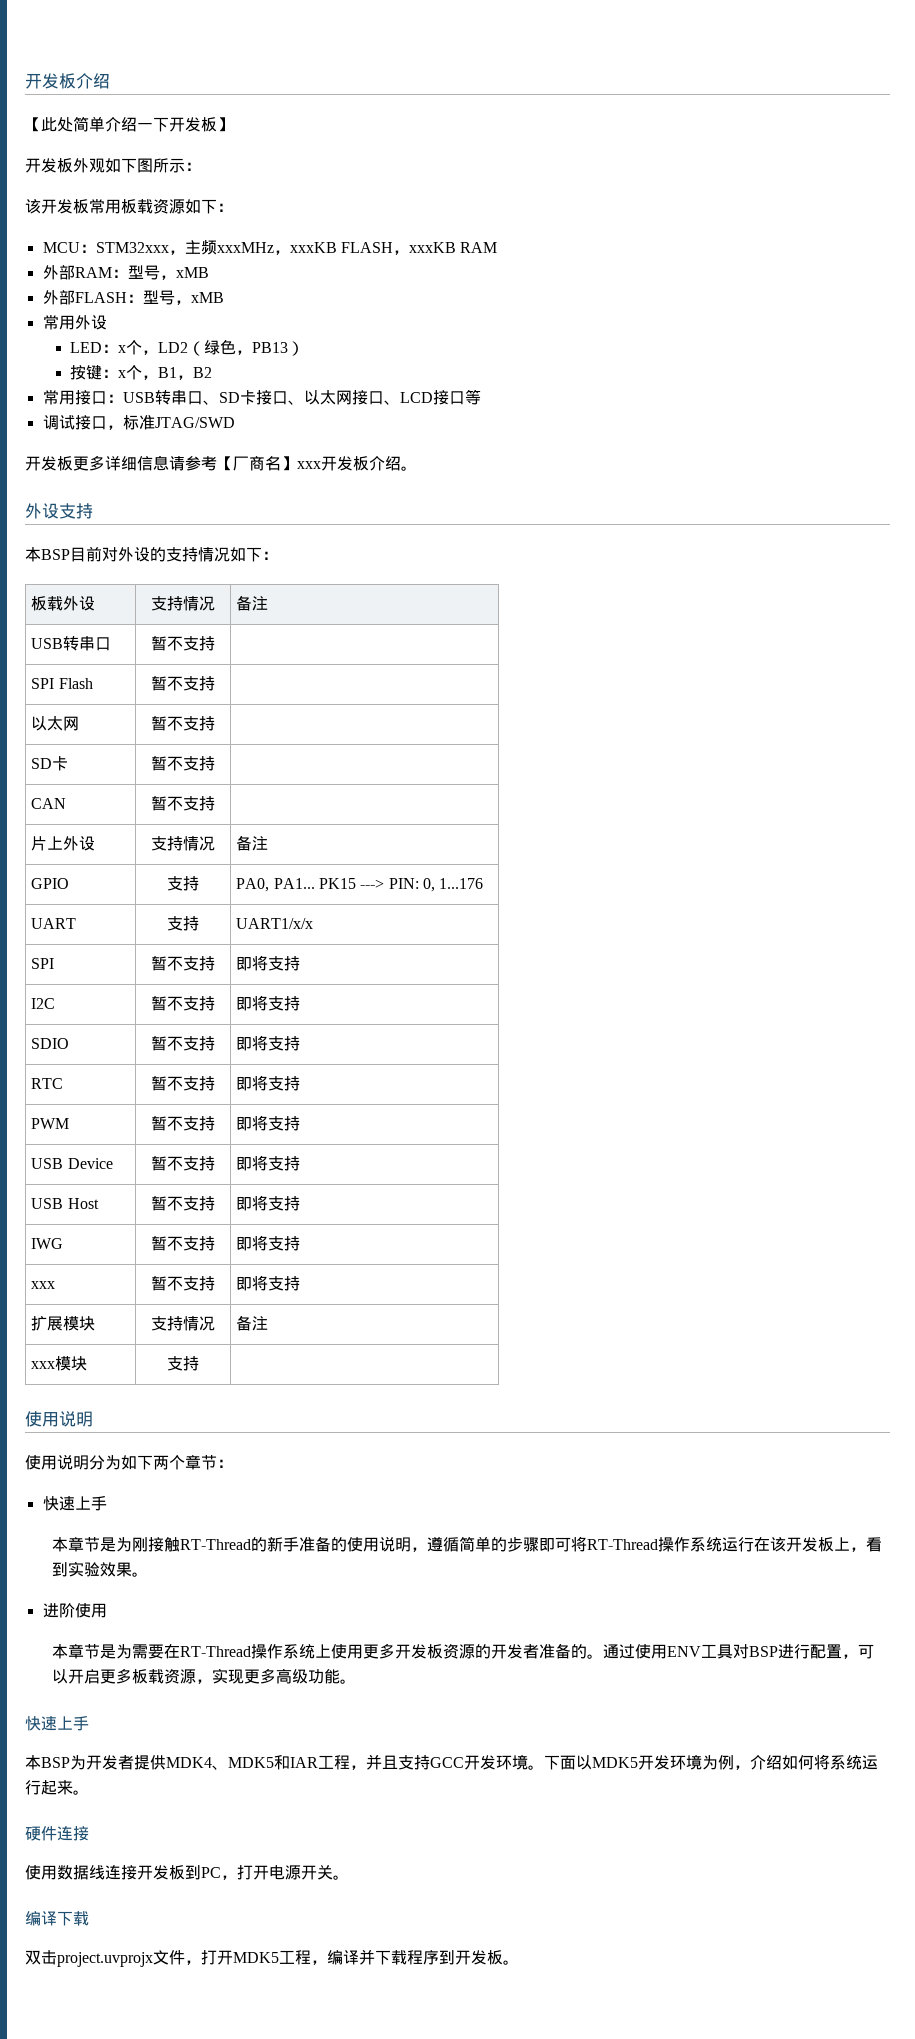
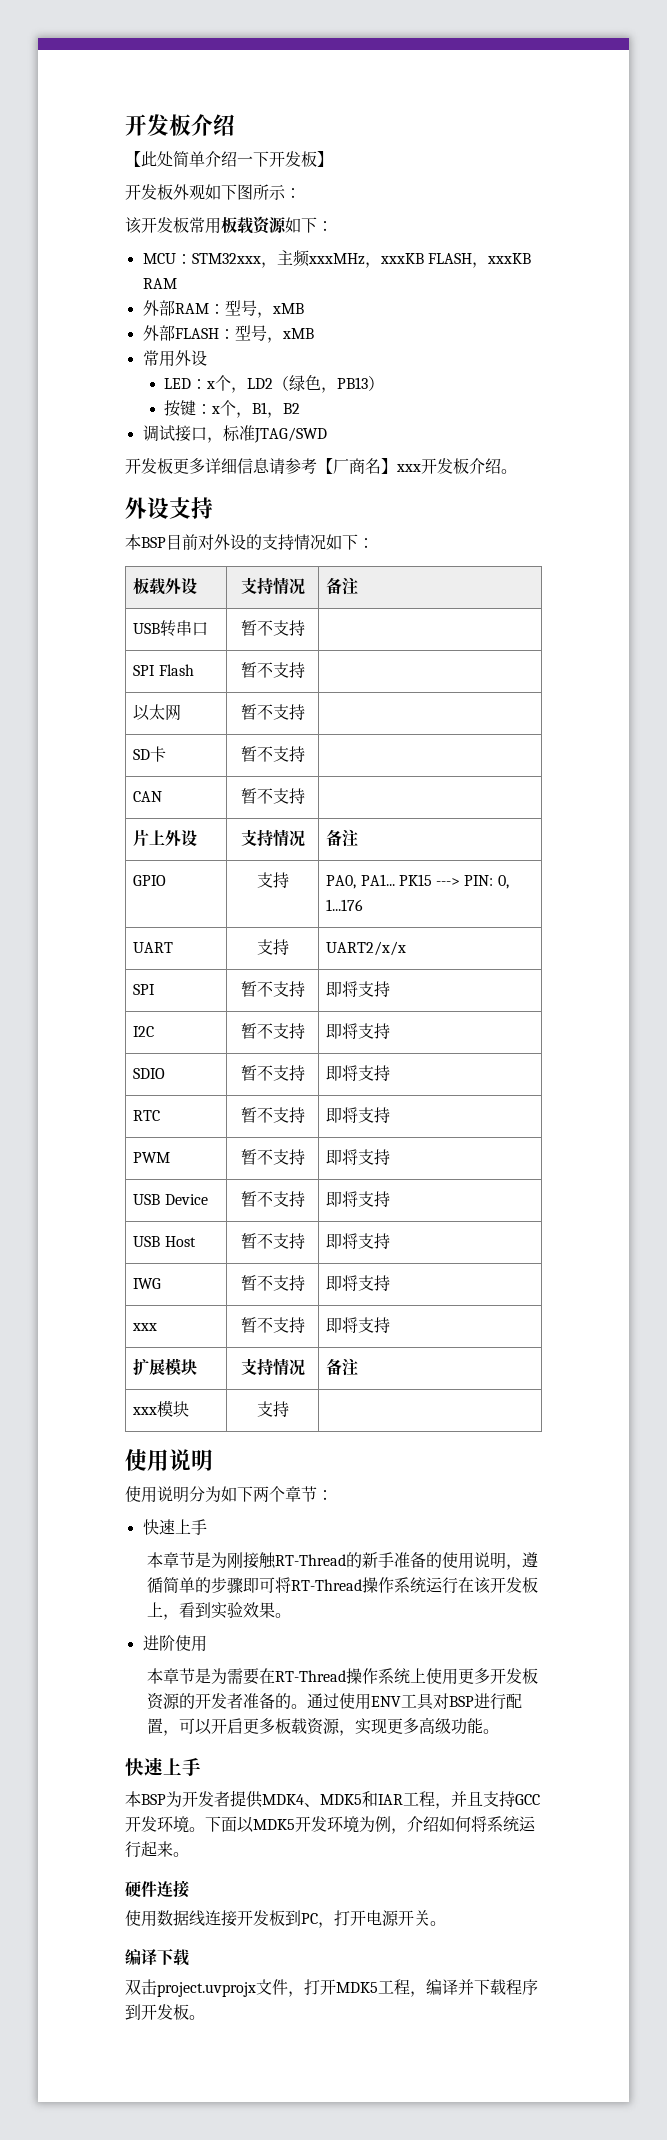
[42,389,481,405] // 常用接口：USB转串口、SD卡接口、以太网接口、LCD接口等 -> (301, 408) none
[236,918,314,929] UART1/x/x -> [326,941,407,956] UART2/x/x

